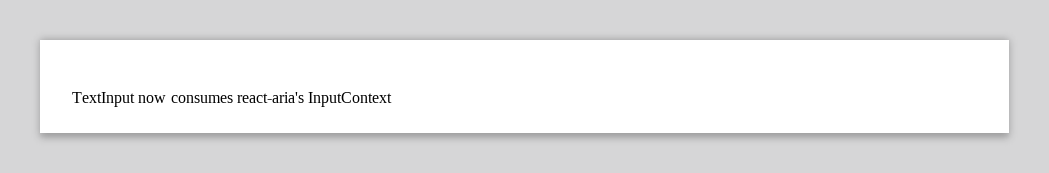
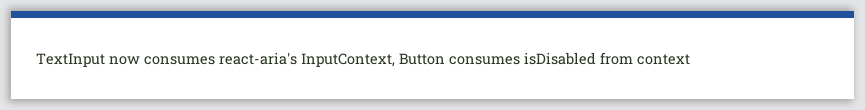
[308,92,393,107] InputContext -> [301,52,690,67] InputContext, Button consumes isDisabled from context

